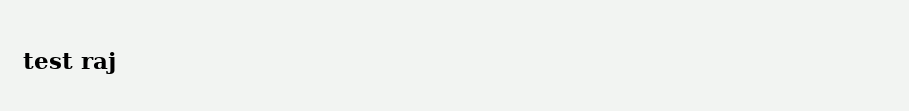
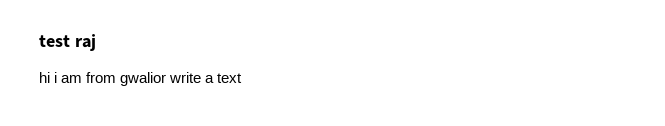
(116, 63) none -> [39,72,243,86] // hi i am from gwalior write a text

